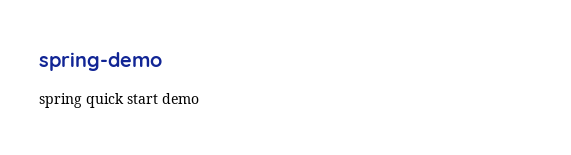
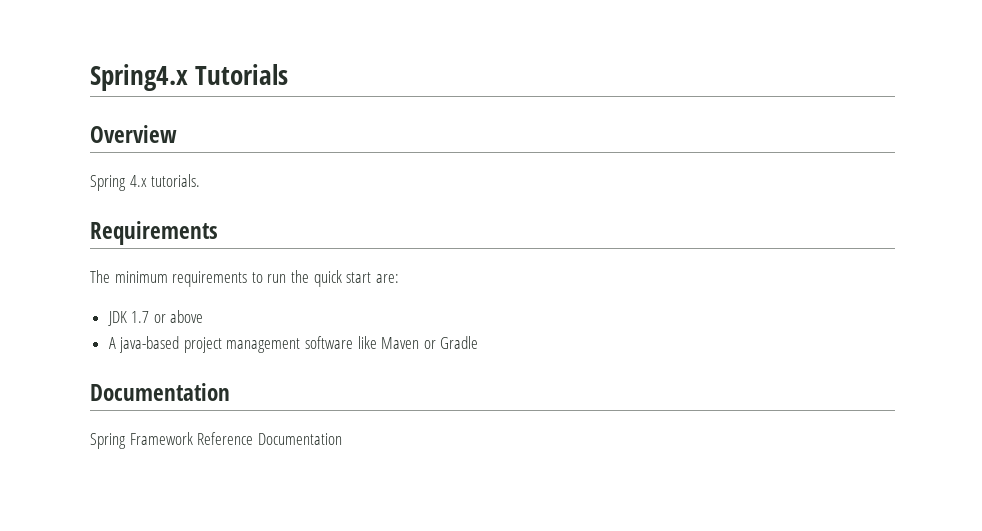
[39,52,162,71] [39,93,199,108] spring-demo // spring quick start demo -> [90,64,289,91] [90,125,177,143] [90,174,201,191] [90,221,218,245] [90,270,399,287] [107,310,204,326] [108,336,479,353] [90,383,230,401] [90,432,342,449] Spring4.x Tutorials // Overview // Spring 4.x tutorials. // Requirements // The minimum requirements to run the quick start are: // JDK 1.7 or above // A java-based project management software like Maven or Gradle // Documentation // Spring Framework Reference Documentation

